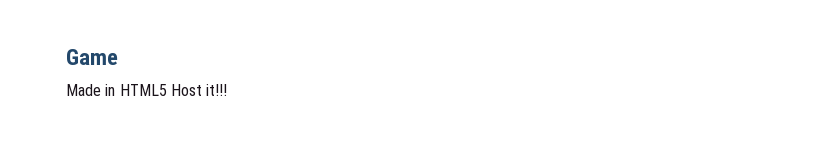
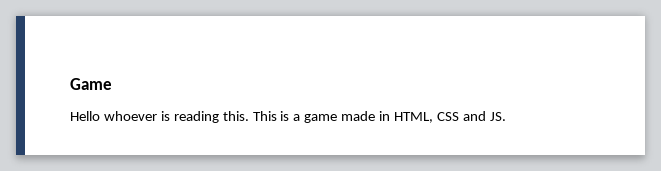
[66,84,228,96] Made in HTML5 Host it!!! -> [70,111,506,123] Hello whoever is reading this. This is a game made in HTML, CSS and JS.

